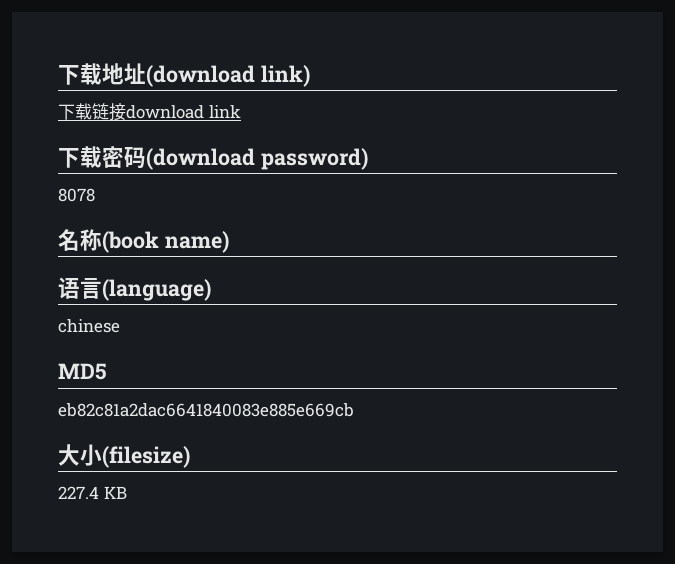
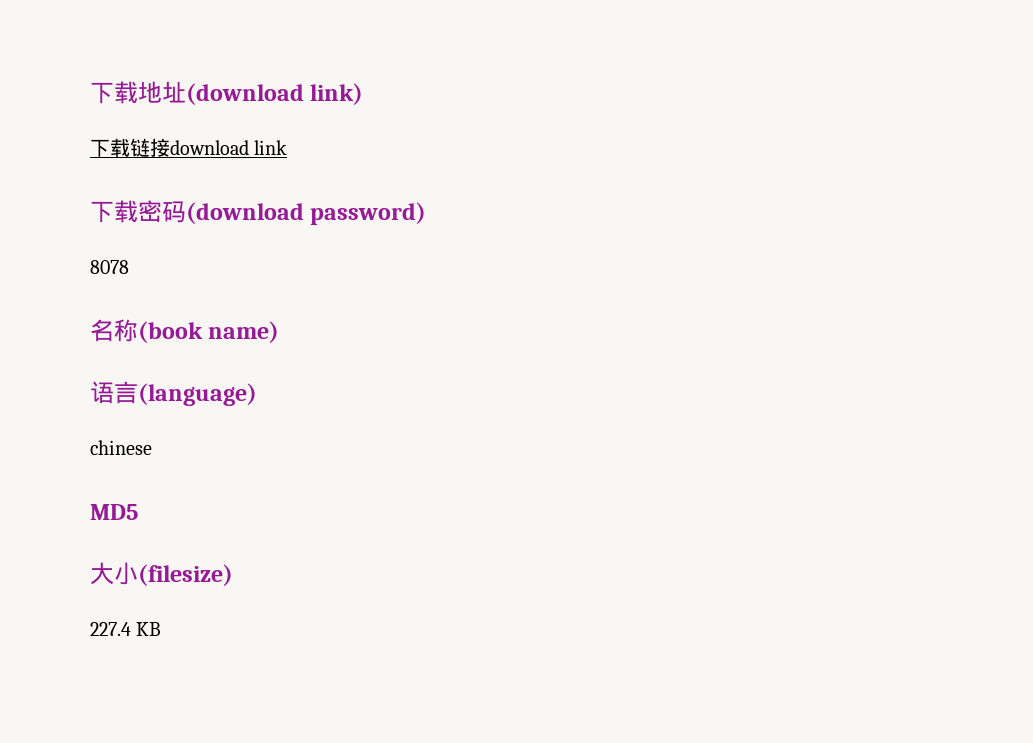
[58,403,354,417] // eb82c81a2dac6641840083e885e669cb -> (138, 512) none

